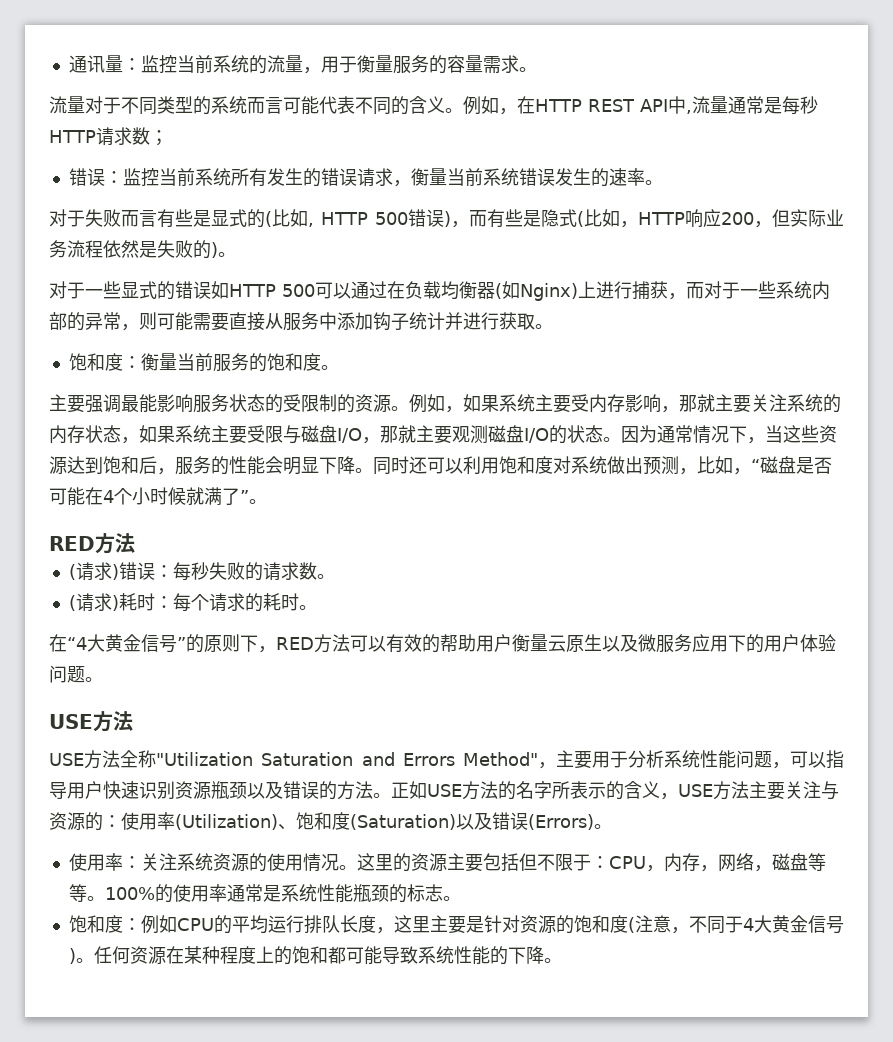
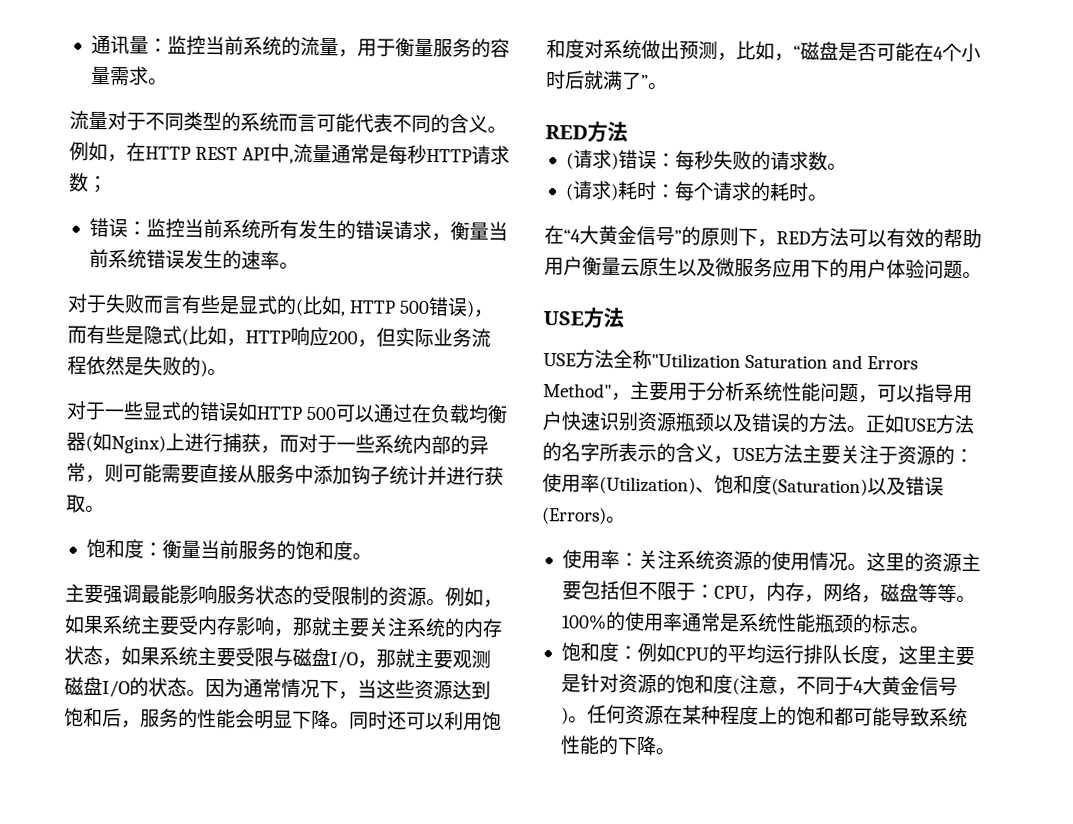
[168,487,186,505] 候 -> [564,70,585,90] 后
[821,781,839,800] 与 -> [878,446,898,465] 于

